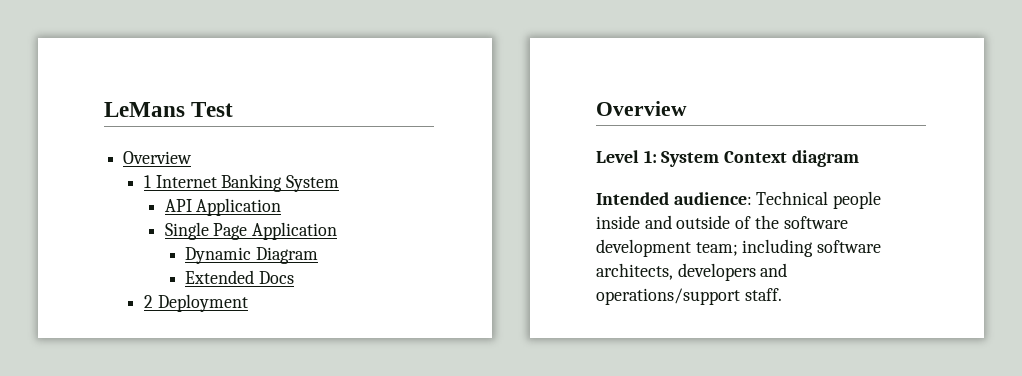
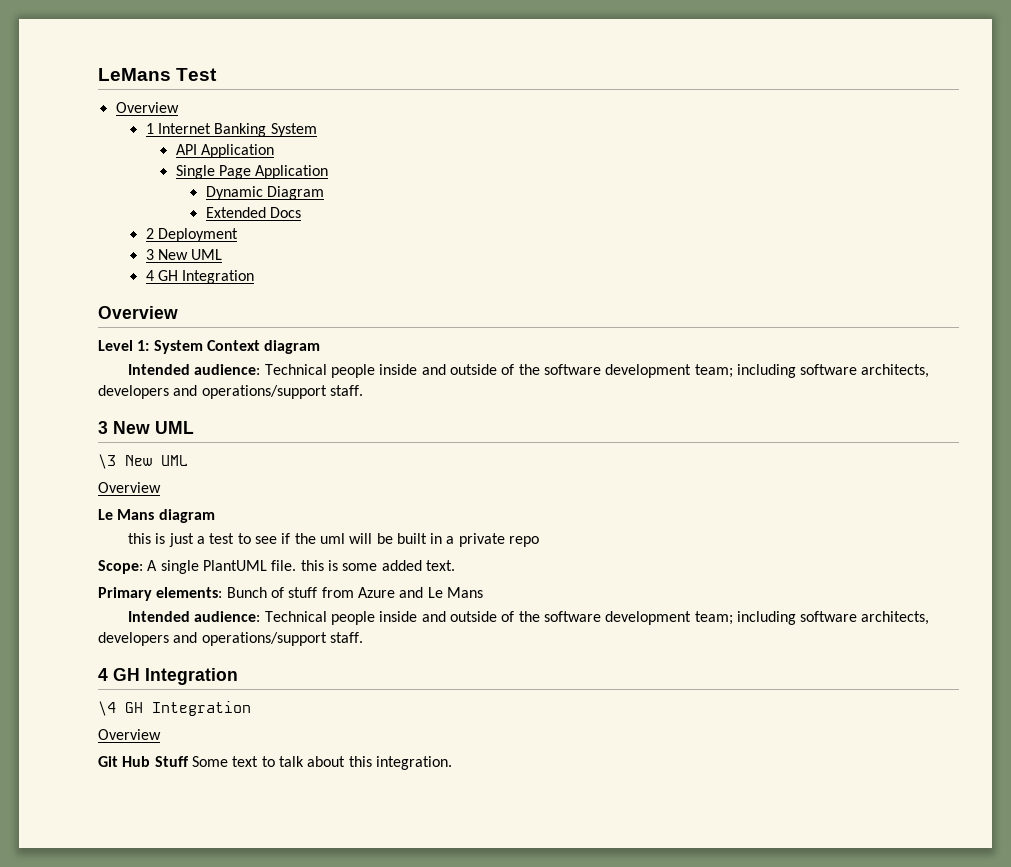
(248, 303) none -> [145,249,223,260] [145,270,255,284] // 3 New UML // 4 GH Integration
(782, 294) none -> [98,421,194,434] [98,454,188,469] [98,482,161,493] [98,509,215,523] [127,533,540,547] [98,560,455,574] [98,587,483,601] [127,611,930,625] [98,632,363,646] [98,668,238,685] [98,701,251,716] [98,729,161,740] [98,756,452,770] // 3 New UML // \3 New UML // Overview // Le Mans diagram // this is just a test to see if the uml will be built in a private repo // Scope: A single PlantUML file. this is some added text. // Primary elements: Bunch of stuff from Azure and Le Mans // Intended audience: Technical people inside and outside of the software development team; including software architects, developers and operations/support staff. // 4 GH Integration // \4 GH Integration // Overview // Git Hub Stuff Some text to talk about this integration.

